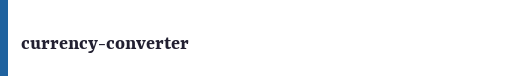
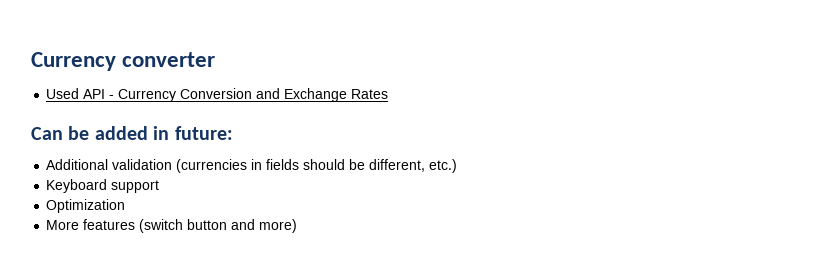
[21,37,189,53] currency-converter -> [31,52,216,71] [46,88,389,102] [31,126,233,140] [46,159,458,173] [46,179,160,193] [46,199,126,213] [46,219,298,233] Currency converter // Used API - Currency Conversion and Exchange Rates // Can be added in future: // Additional validation (currencies in fields should be different, etc.) // Keyboard support // Optimization // More features (switch button and more)

